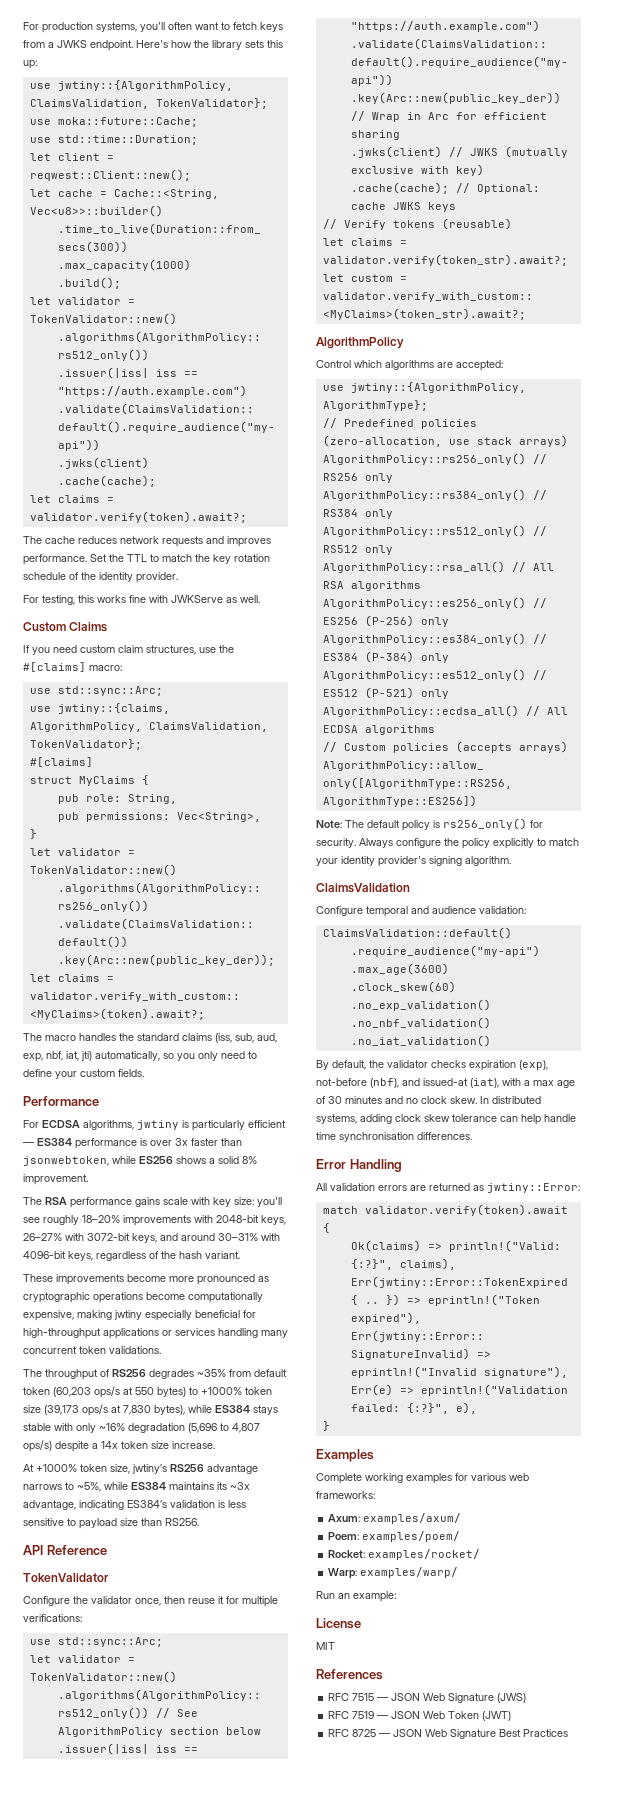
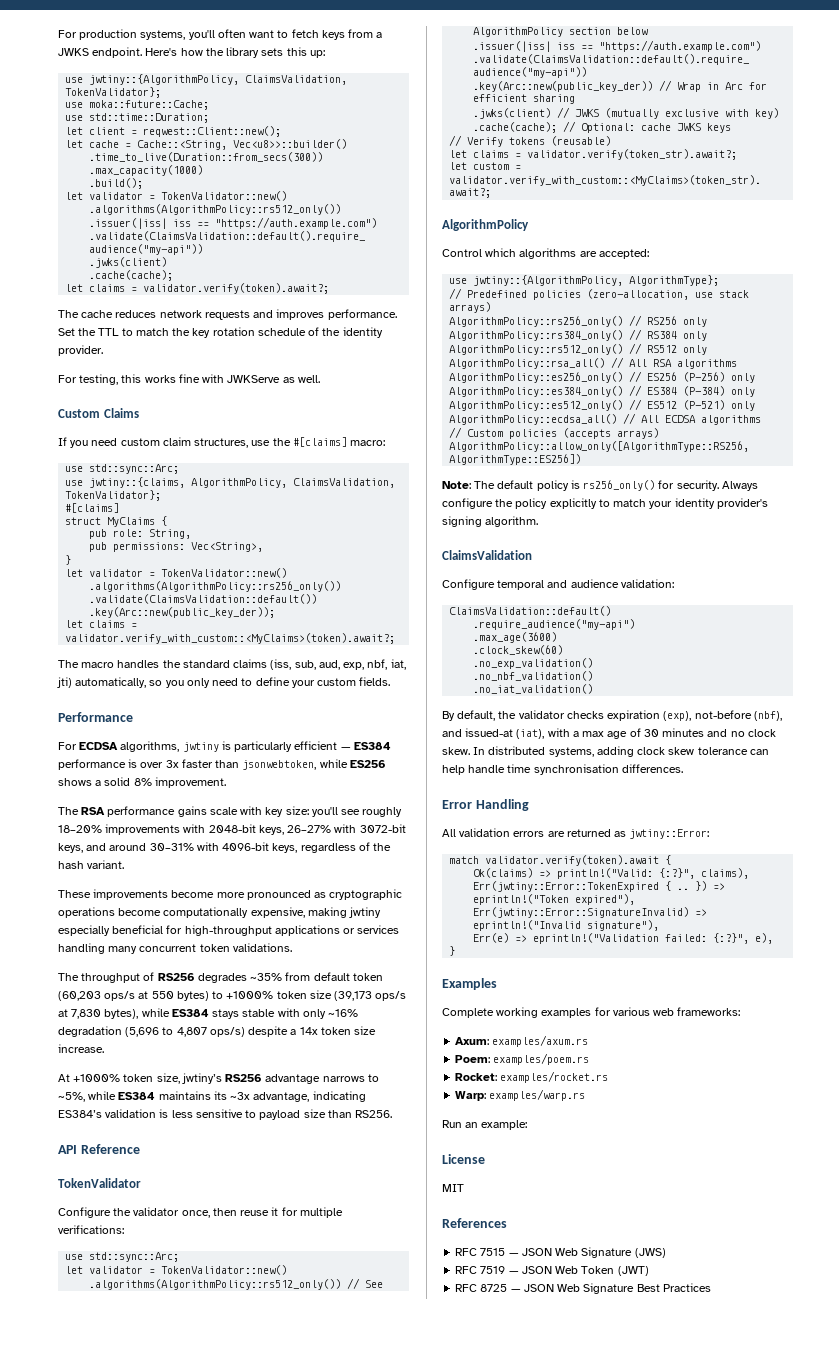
[363,1513,462,1524] examples/axum/ -> [492,1035,589,1047] examples/axum.rs
[362,1531,461,1542] examples/poem/ -> [493,1053,590,1065] examples/poem.rs
[368,1549,481,1560] examples/rocket/ -> [500,1071,609,1083] examples/rocket.rs
[360,1567,459,1578] examples/warp/ -> [489,1089,586,1101] examples/warp.rs

